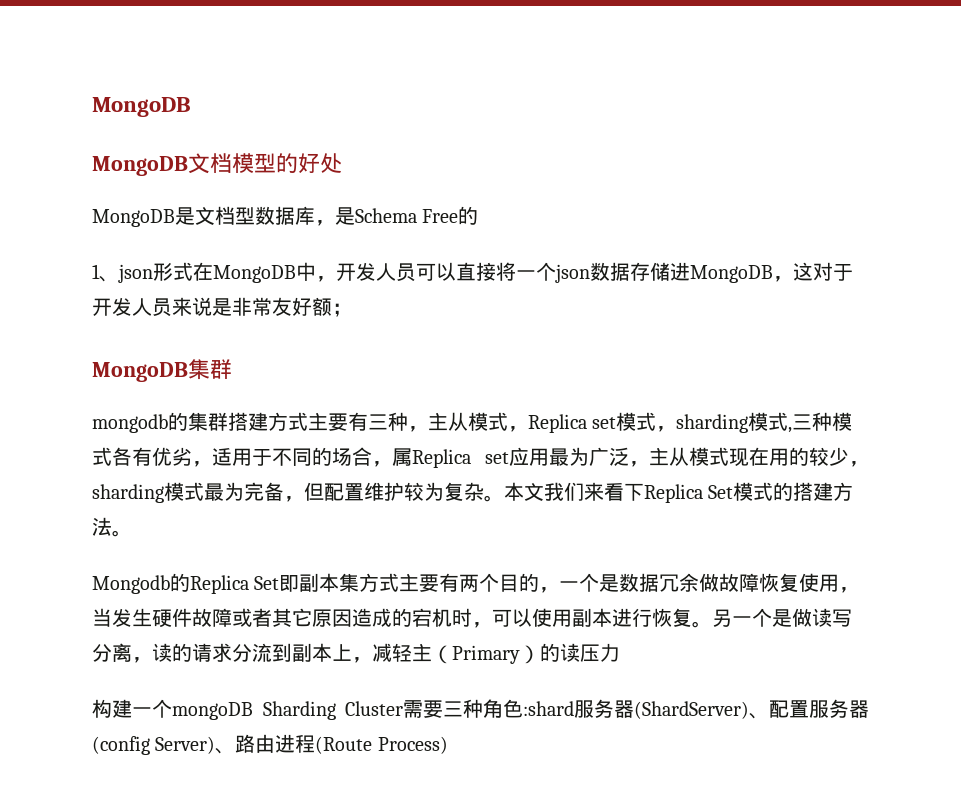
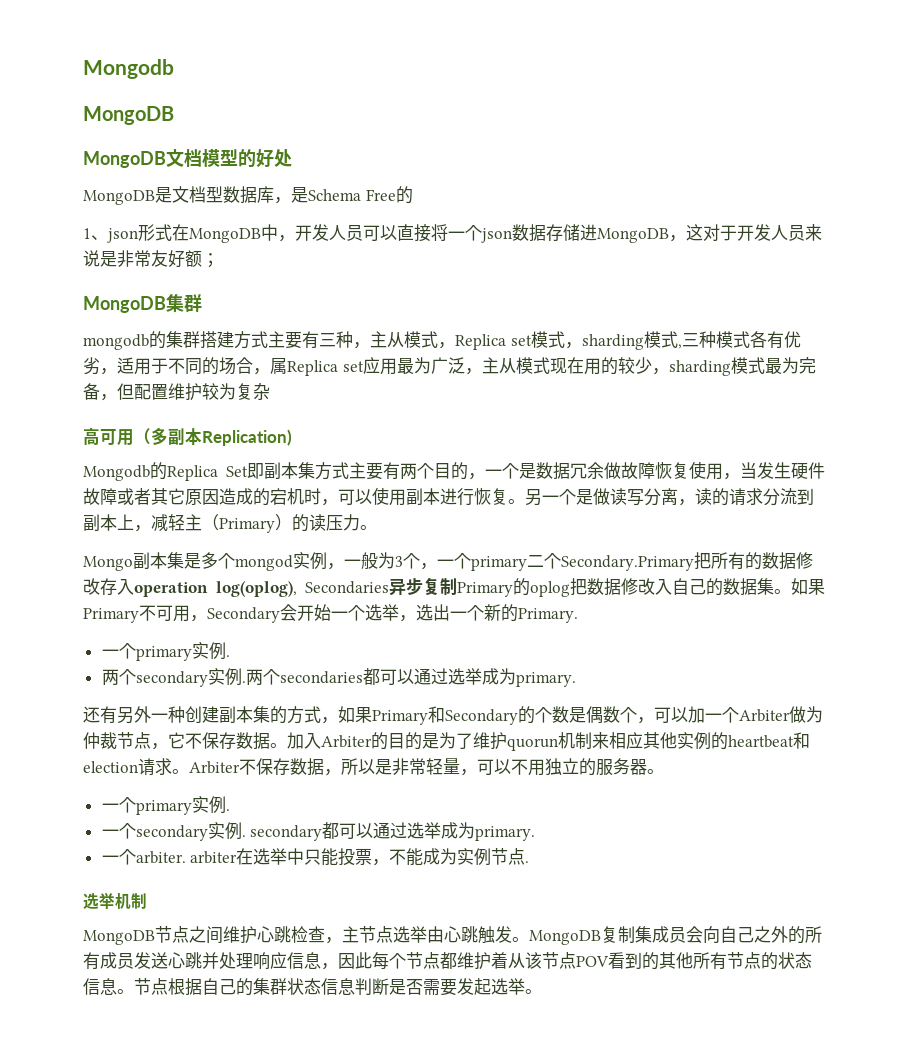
(92, 107) none -> [83,59,174,79] Mongodb //
[484,482,854,503] [92,517,132,537] 。本文我们来看下Replica Set模式的搭建方法。 -> [83,427,292,446] // 高可用（多副本Replication)
[92,699,869,720] [92,734,448,755] // 构建一个mongoDB Sharding Cluster需要三种角色:shard服务器(ShardServer)、配置服务器(config Server)、路由进程(Route Process) -> [360,525,377,530] [83,552,813,571] [83,577,825,597] [83,604,578,623] [101,642,230,661] [101,668,576,687] [83,706,823,725] [83,732,810,751] [83,758,664,776] [101,796,230,815] [101,822,536,841] [101,848,530,866] [83,892,147,910] [83,926,822,945] [83,952,812,970] [83,978,542,996] 。 // Mongo副本集是多个mongod实例，一般为3个，一个primary二个Secondary.Primary把所有的数据修改存入operation log(oplog), Secondaries异步复制Primary的oplog把数据修改入自己的数据集。如果Primary不可用，Secondary会开始一个选举，选出一个新的Primary. // 一个primary实例. // 两个secondary实例.两个secondaries都可以通过选举成为primary. // 还有另外一种创建副本集的方式，如果Primary和Secondary的个数是偶数个，可以加一个Arbiter做为仲裁节点，它不保存数据。加入Arbiter的目的是为了维护quorun机制来相应其他实例的heartbeat和election请求。Arbiter不保存数据，所以是非常轻量，可以不用独立的服务器。 // 一个primary实例. // 一个secondary实例. secondary都可以通过选举成为primary. // 一个arbiter. arbiter在选举中只能投票，不能成为实例节点. // 选举机制 // MongoDB节点之间维护心跳检查，主节点选举由心跳触发。MongoDB复制集成员会向自己之外的所有成员发送心跳并处理响应信息，因此每个节点都维护着从该节点POV看到的其他所有节点的状态信息。节点根据自己的集群状态信息判断是否需要发起选举。

